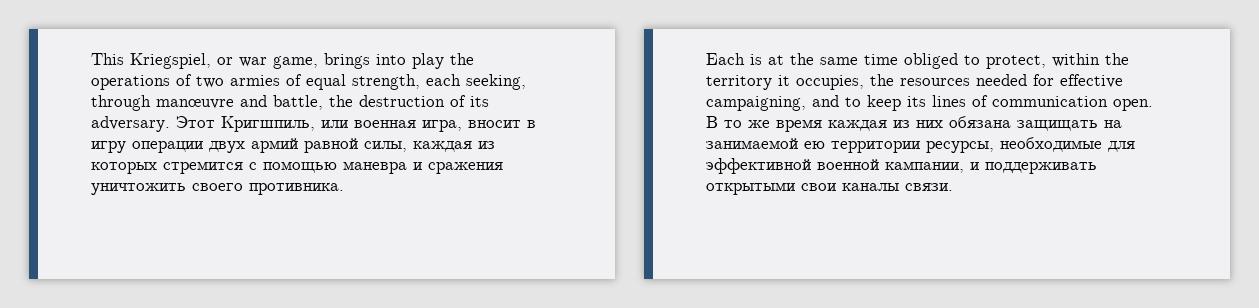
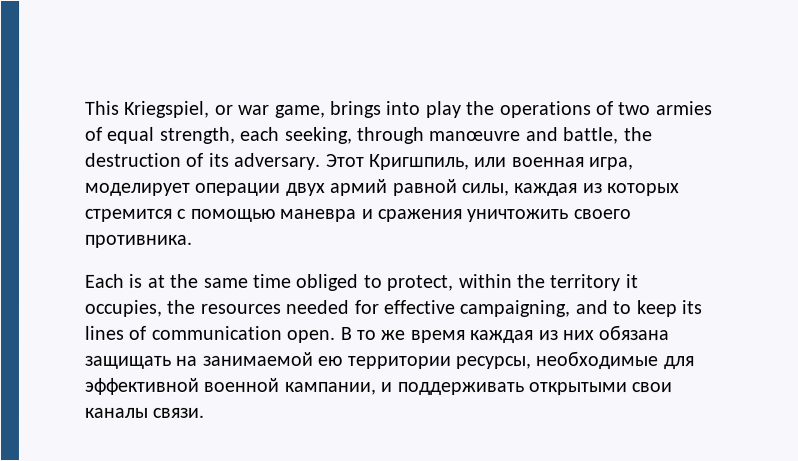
[468,120,536,128] [91,141,126,153] вносит в игру -> [85,182,191,196] моделирует

